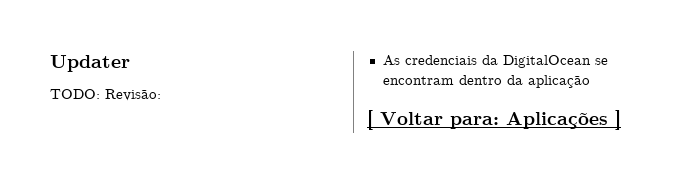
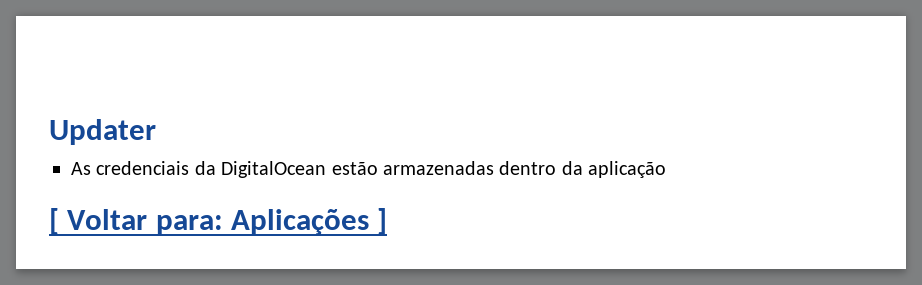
[50,89,161,101] // TODO: Revisão: -> (156, 132) none
[594,58,608,65] [382,76,454,85] se encontram -> [331,161,494,175] estão armazenadas

